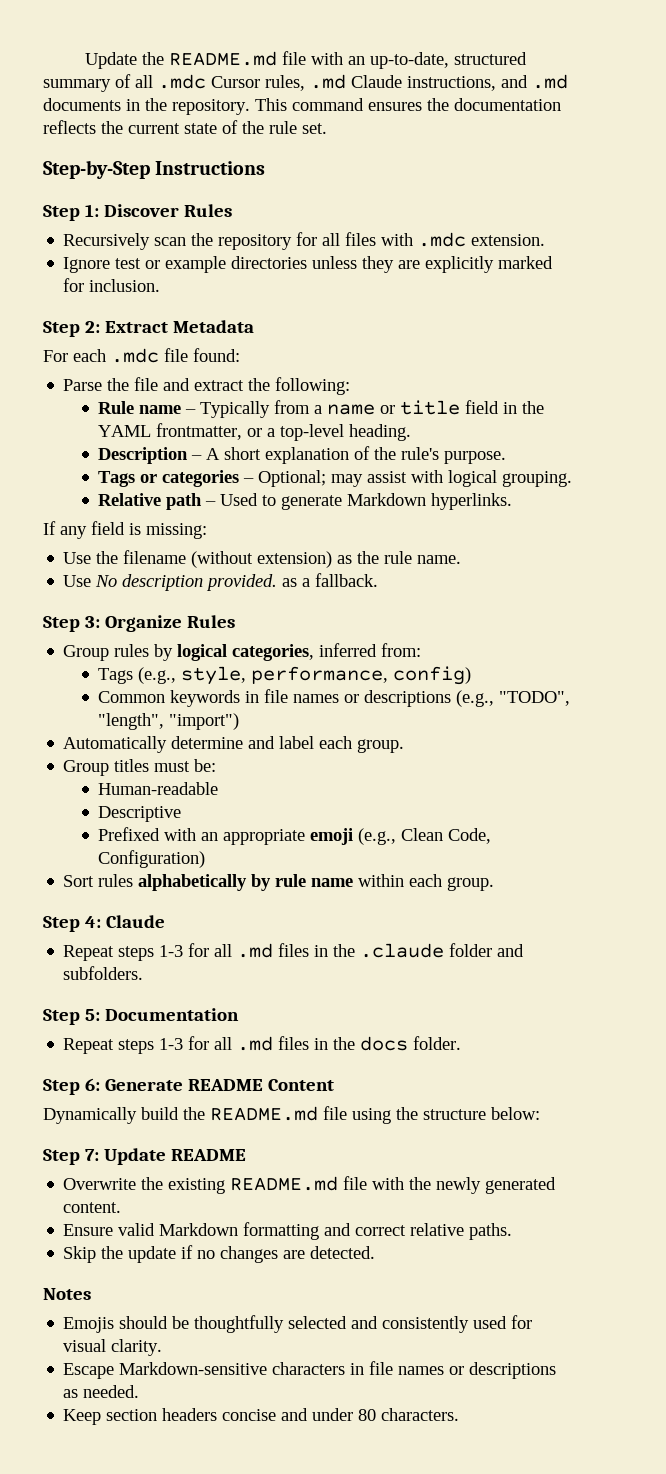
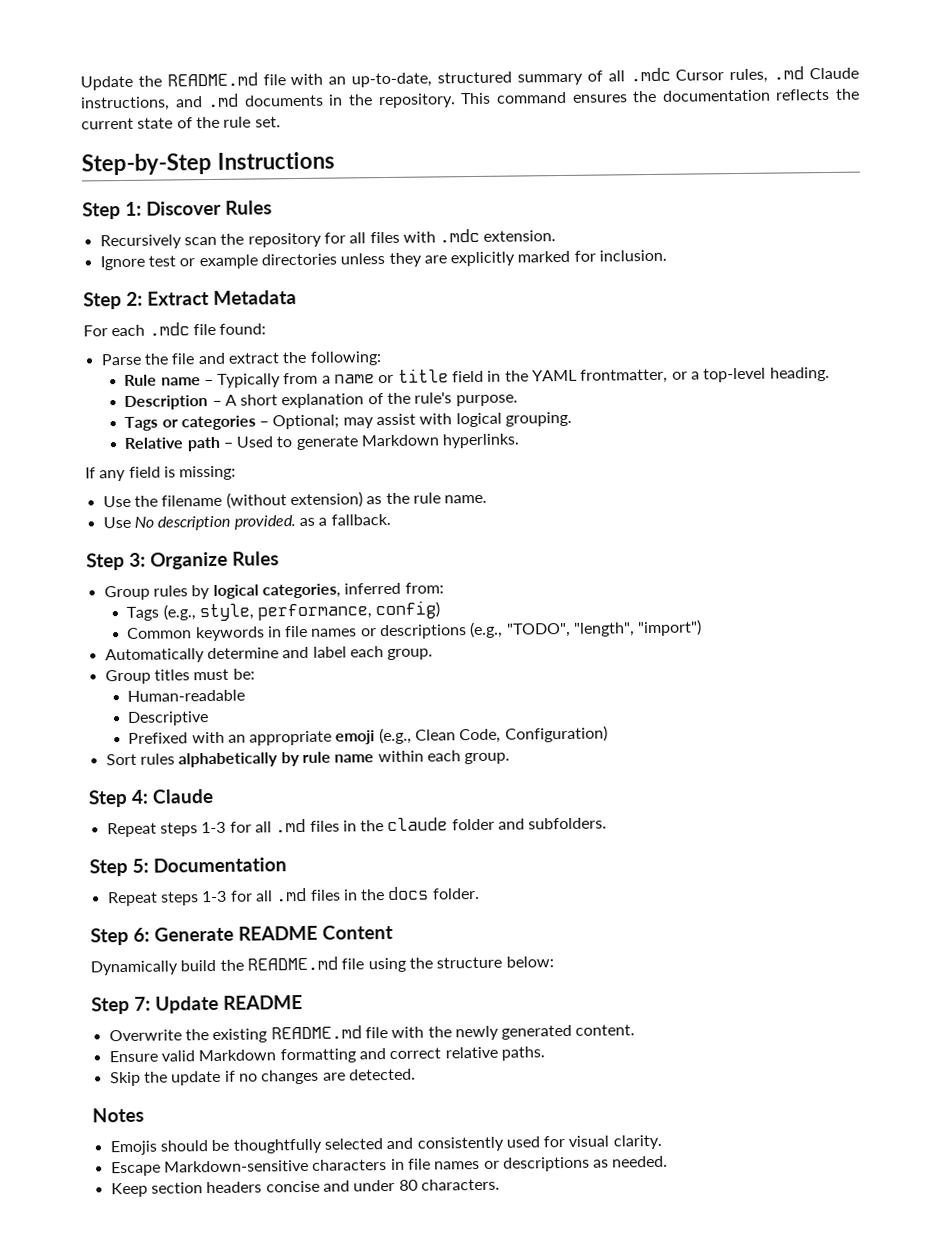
[360,943,445,958] .claude -> [387,817,449,832] claude

